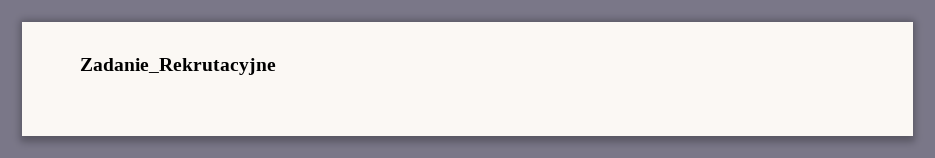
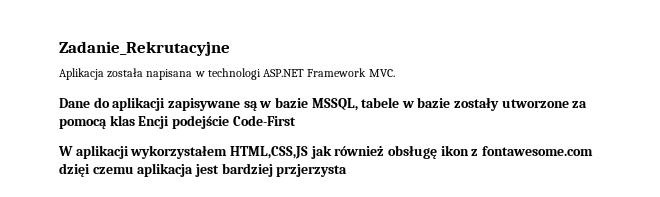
(276, 66) none -> [59,68,395,80] [59,97,588,111] [59,115,296,129] [58,145,593,159] [59,163,348,177] // Aplikacja została napisana w technologi ASP.NET Framework MVC. // Dane do aplikacji zapisywane są w bazie MSSQL, tabele w bazie zostały utworzone za pomocą klas Encji podejście Code-First // W aplikacji wykorzystałem HTML,CSS,JS jak również obsługę ikon z fontawesome.com dzięi czemu aplikacja jest bardziej przjerzysta

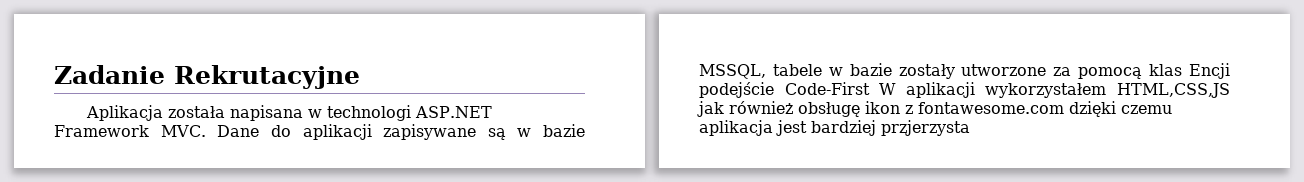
[59,41,230,56] Zadanie_Rekrutacyjne -> [54,65,360,89] Zadanie Rekrutacyjne
(395, 73) // -> (206, 131) none
(296, 120) // -> (870, 88) none
[59,163,90,177] dzięi -> [1069,101,1116,117] dzięki

